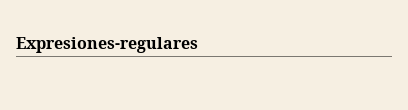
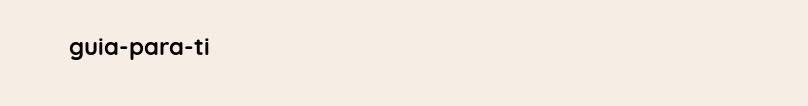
[16,37,198,53] Expresiones-regulares -> [69,38,210,60] guia-para-ti

